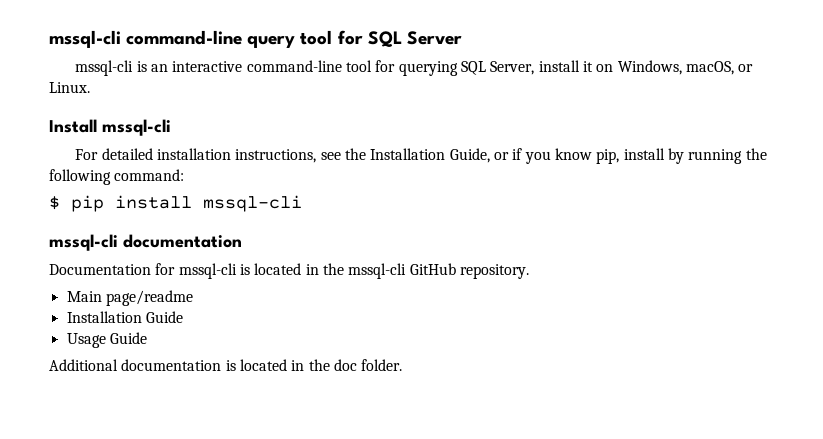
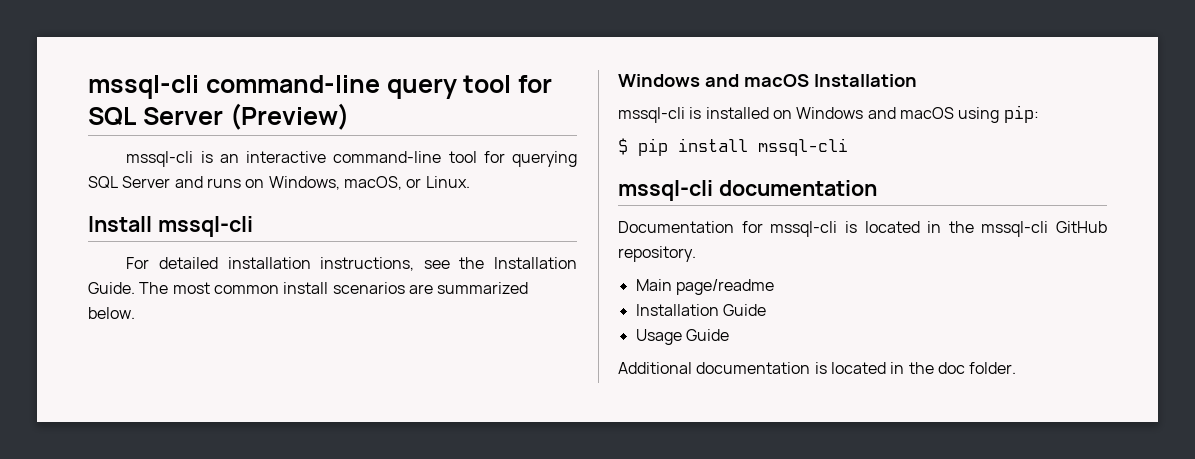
(462, 38) none -> [229,103,349,130] (Preview)
[490,60,593,75] Server, install it -> [122,176,241,188] Server and runs
[449,148,767,164] [49,169,185,185] Guide, or if you know pip, install by running the following command: -> [88,282,529,294] [88,307,135,319] [618,74,917,87] [618,105,1039,123] Guide. The most common install scenarios are summarized below. // Windows and macOS Installation // mssql-cli is installed on Windows and macOS using pip:

